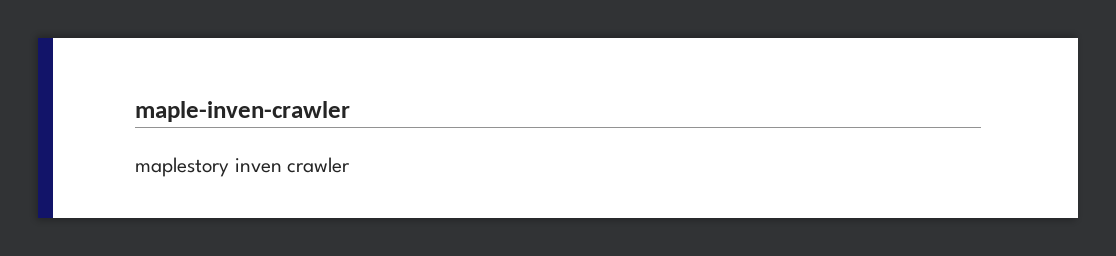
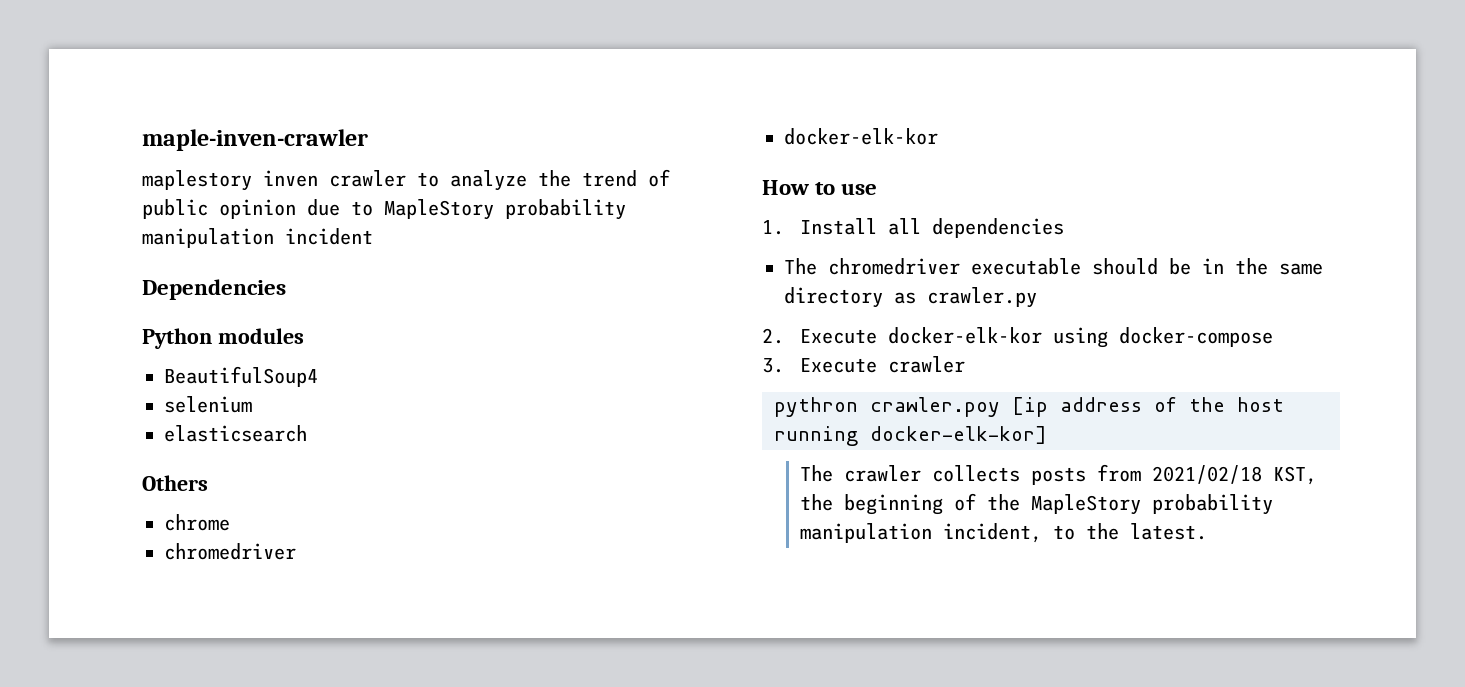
(351, 165) none -> [417,169,670,191] [142,199,626,220] [142,228,373,248] [142,279,286,300] [142,328,304,349] [164,366,318,387] [164,396,252,413] [164,425,307,442] [142,475,208,491] [164,514,230,531] [164,543,296,560] [784,128,938,145] [762,180,878,195] [762,218,1065,238] [784,258,1323,275] [784,287,1037,308] [762,327,1274,348] [762,356,966,373] [774,397,1284,417] [774,426,1047,446] [800,464,1318,485] [800,493,1274,515] [800,523,1208,543] to analyze the trend of public opinion due to MapleStory probability manipulation incident // Dependencies // Python modules // BeautifulSoup4 // selenium // elasticsearch // Others // chrome // chromedriver // docker-elk-kor // How to use // 1. Install all dependencies // The chromedriver executable should be in the same directory as crawler.py // 2. Execute docker-elk-kor using docker-compose // 3. Execute crawler // pythron crawler.poy [ip address of the host running docker-elk-kor] // The crawler collects posts from 2021/02/18 KST, the beginning of the MapleStory probability manipulation incident, to the latest.

